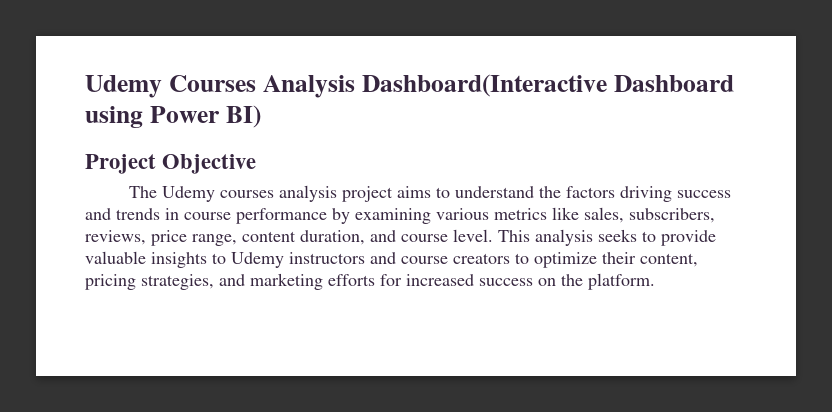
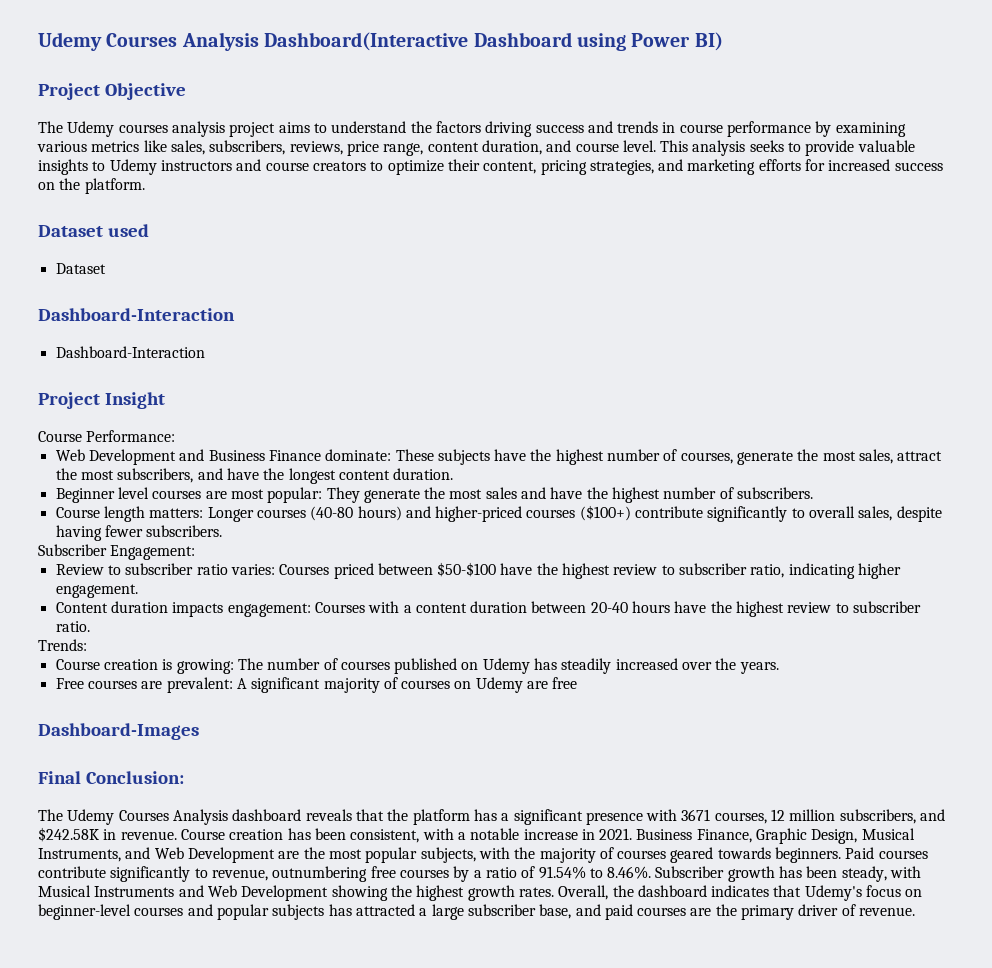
(655, 281) none -> [38,224,149,237] [55,263,106,274] [38,308,235,321] [55,346,205,358] [38,392,165,409] [38,430,176,442] [55,449,943,465] [55,468,454,484] [55,487,814,503] [55,505,942,522] [55,525,223,541] [38,544,196,560] [55,562,902,579] [55,584,138,598] [55,601,922,617] [55,621,90,632] [38,639,87,651] [55,658,779,674] [55,677,578,693] [38,723,199,740] [38,771,184,784] [38,809,946,825] [38,827,915,844] [38,847,928,863] [38,866,922,882] [38,885,923,901] [38,904,916,920] // Dataset used // Dataset // Dashboard-Interaction // Dashboard-Interaction // Project Insight // Course Performance: // Web Development and Business Finance dominate: These subjects have the highest number of courses, generate the most sales, attract the most subscribers, and have the longest content duration. // Beginner level courses are most popular: They generate the most sales and have the highest number of subscribers. // Course length matters: Longer courses (40-80 hours) and higher-priced courses ($100+) contribute significantly to overall sales, despite having fewer subscribers. // Subscriber Engagement: // Review to subscriber ratio varies: Courses priced between $50-$100 have the highest review to subscriber ratio, indicating higher engagement. // Content duration impacts engagement: Courses with a content duration between 20-40 hours have the highest review to subscriber ratio. // Trends: // Course creation is growing: The number of courses published on Udemy has steadily increased over the years. // Free courses are prevalent: A significant majority of courses on Udemy are free // Dashboard-Images // Final Conclusion: // The Udemy Courses Analysis dashboard reveals that the platform has a significant presence with 3671 courses, 12 million subscribers, and $242.58K in revenue. Course creation has been consistent, with a notable increase in 2021. Business Finance, Graphic Design, Musical Instruments, and Web Development are the most popular subjects, with the majority of courses geared towards beginners. Paid courses contribute significantly to revenue, outnumbering free courses by a ratio of 91.54% to 8.46%. Subscriber growth has been steady, with Musical Instruments and Web Development showing the highest growth rates. Overall, the dashboard indicates that Udemy's focus on beginner-level courses and popular subjects has attracted a large subscriber base, and paid courses are the primary driver of revenue.

